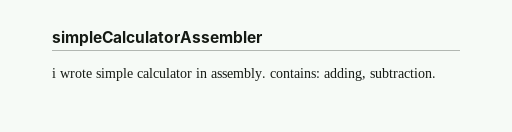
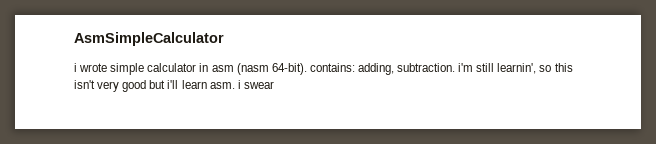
[52,30,263,47] simpleCalculatorAssembler -> [74,32,224,46] AsmSimpleCalculator
[211,68,436,81] assembly. contains: adding, subtraction. -> [211,63,573,75] [74,80,274,92] asm (nasm 64-bit). contains: adding, subtraction. i'm still learnin', so this isn't very good but i'll learn asm. i swear

